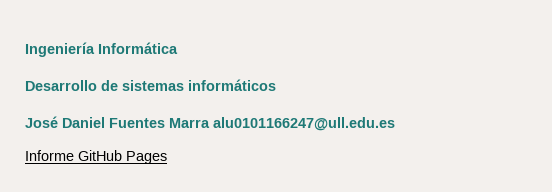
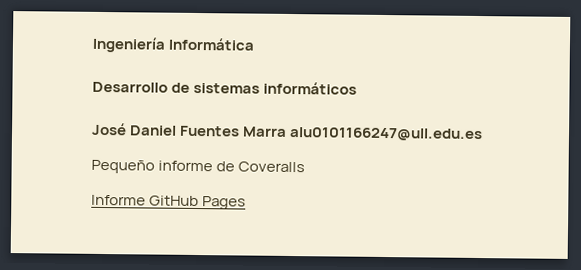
(395, 124) none -> [91,159,306,174] // Pequeño informe de Coveralls

